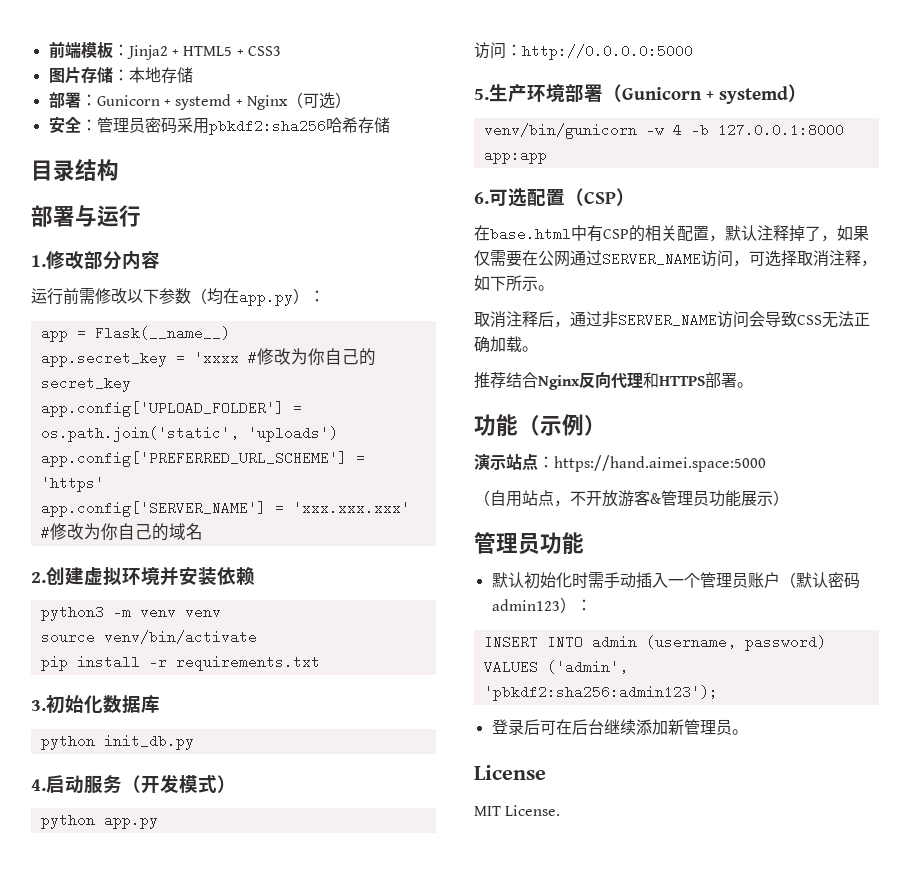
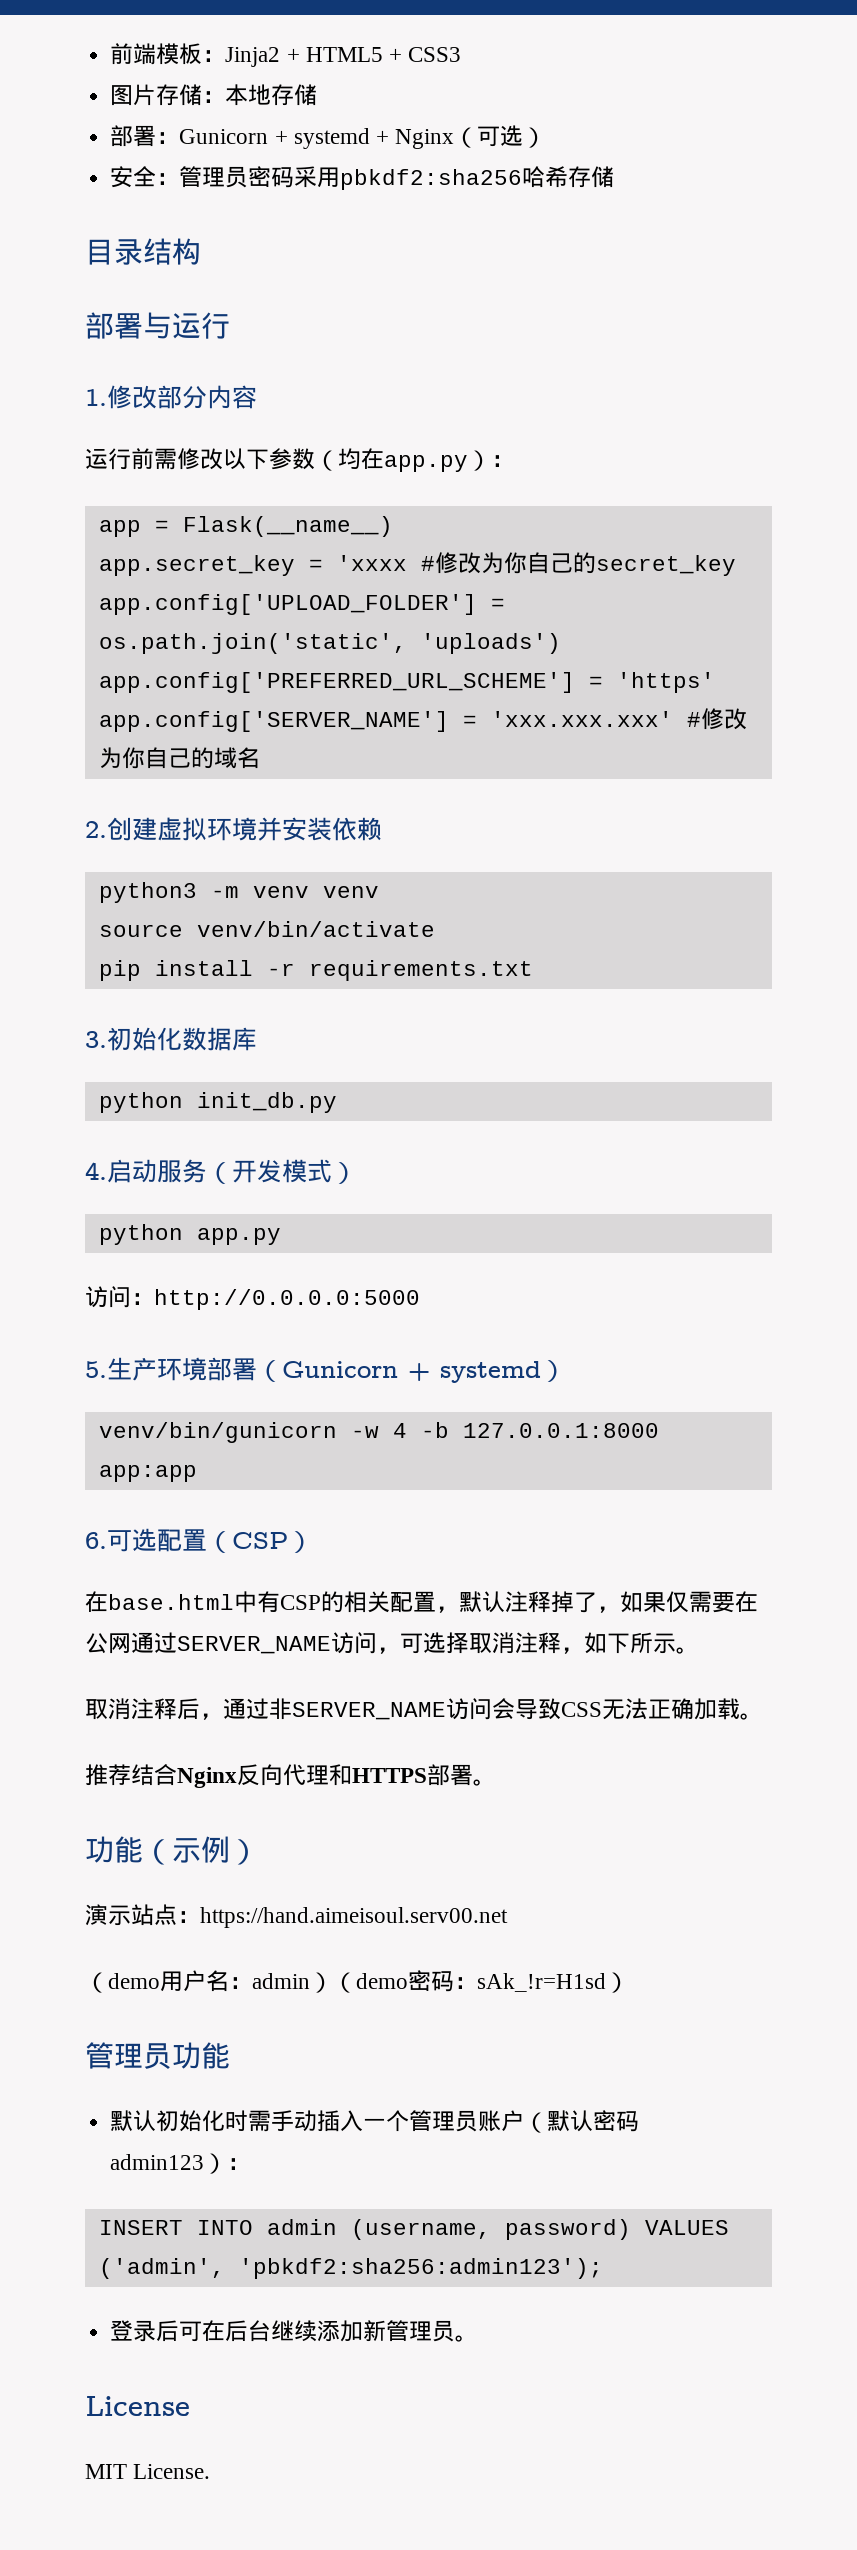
[554,455,766,472] [474,490,773,507] https://hand.aimei.space:5000 // （自用站点，不开放游客&管理员功能展示 -> [200,1907,508,1928] [85,1970,606,1993] https://hand.aimeisoul.serv00.net // （demo用户名：admin）（demo密码：sAk_!r=H1sd

